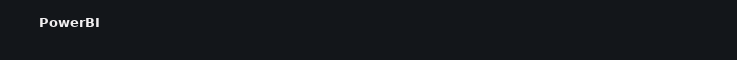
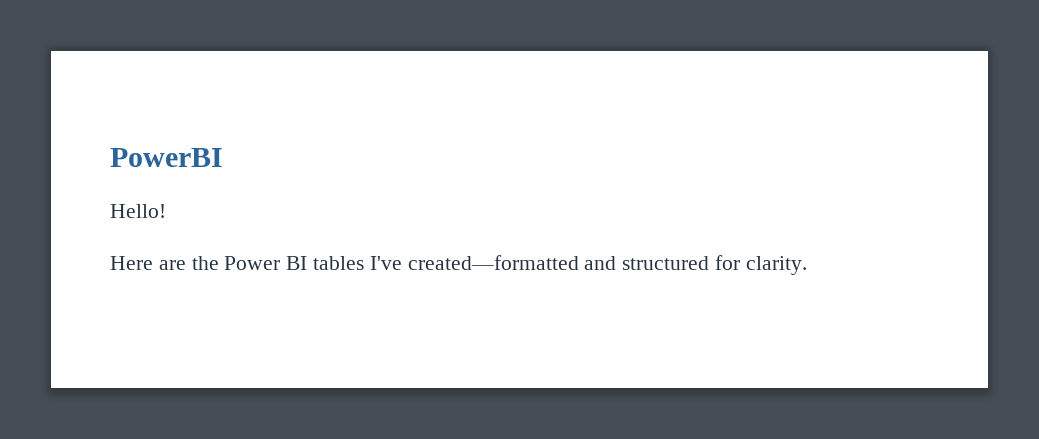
(100, 22) none -> [110,204,166,218] [110,255,807,275] // Hello! // Here are the Power BI tables I've created—formatted and structured for clarity.

